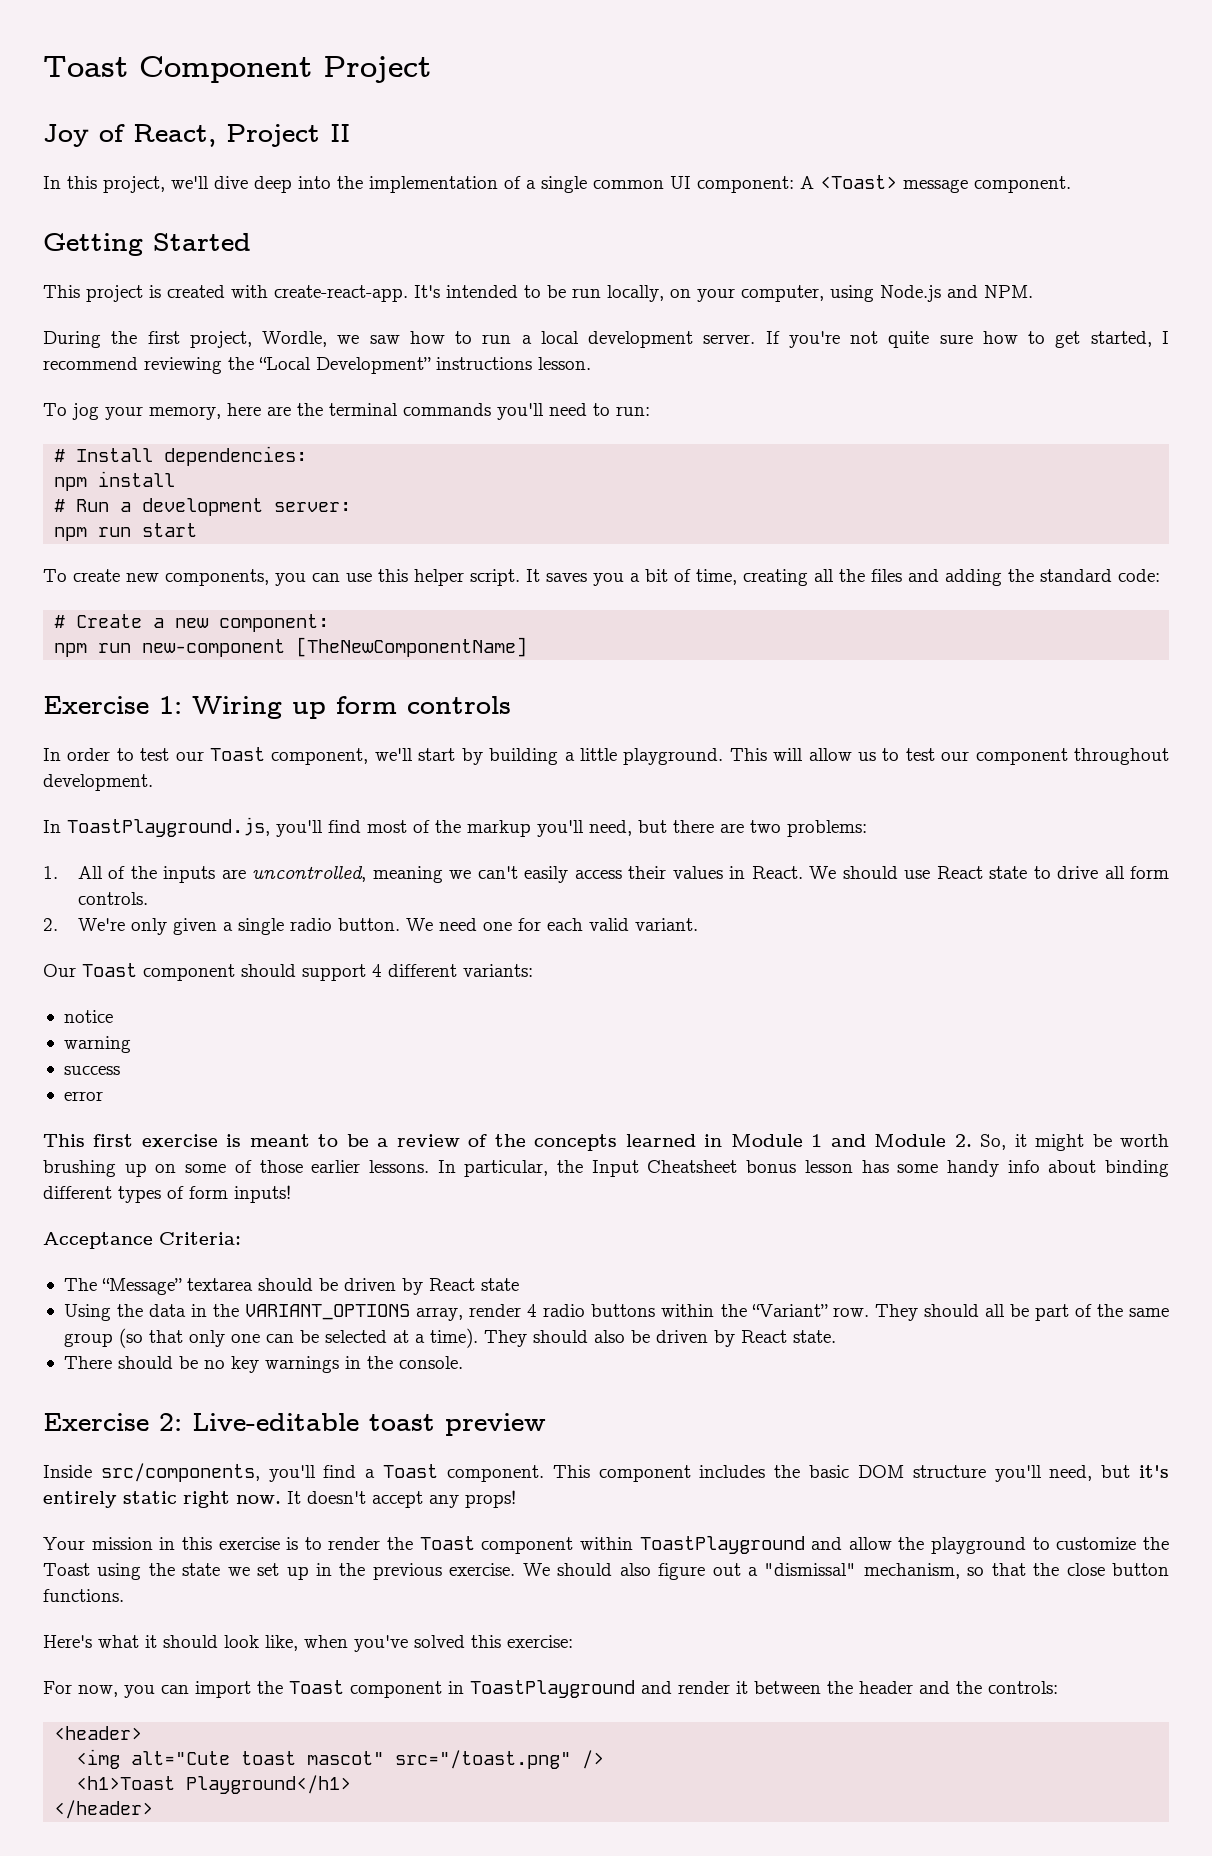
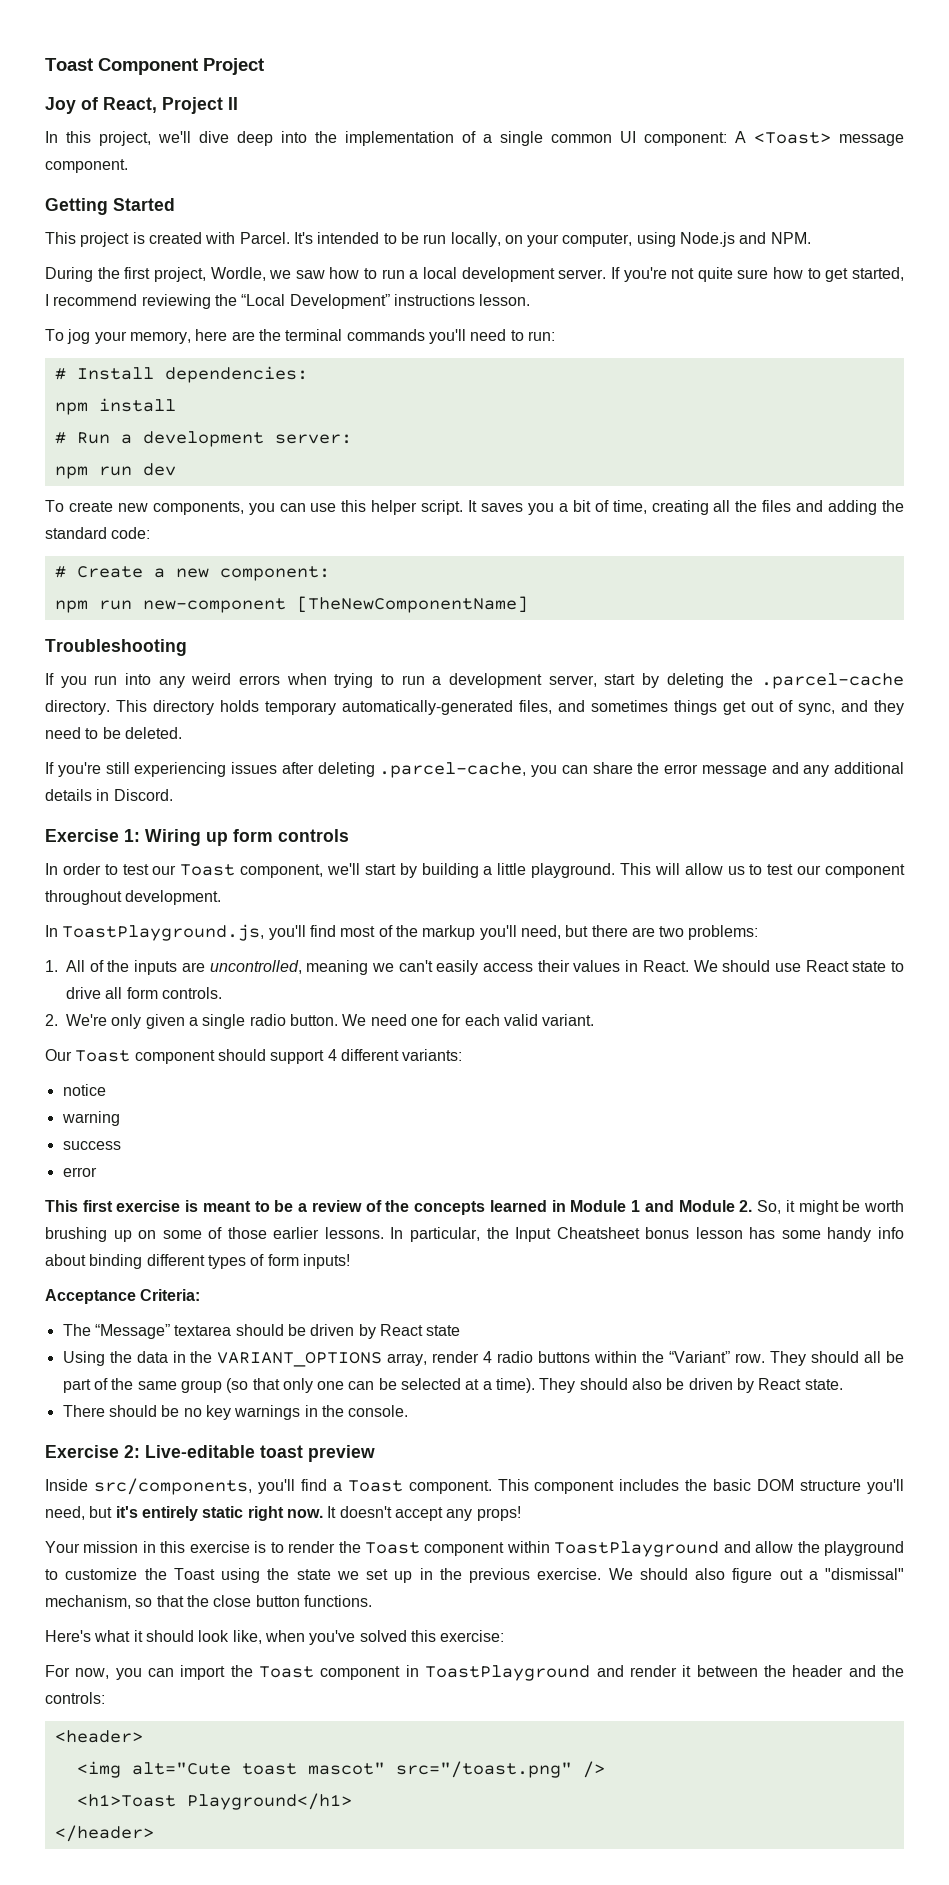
[274,285,408,302] create-react-app. -> [239,232,290,244] Parcel.
[142,523,198,537] start -> [142,463,176,476] dev
(528, 647) none -> [45,639,187,656] [45,673,904,689] [45,700,904,715] [45,727,182,739] [45,762,904,778] [45,789,173,801] // Troubleshooting // If you run into any weird errors when trying to run a development server, start by deleting the .parcel-cache directory. This directory holds temporary automatically-generated files, and sometimes things get out of sync, and they need to be deleted. // If you're still experiencing issues after deleting .parcel-cache, you can share the error message and any additional details in Discord.

